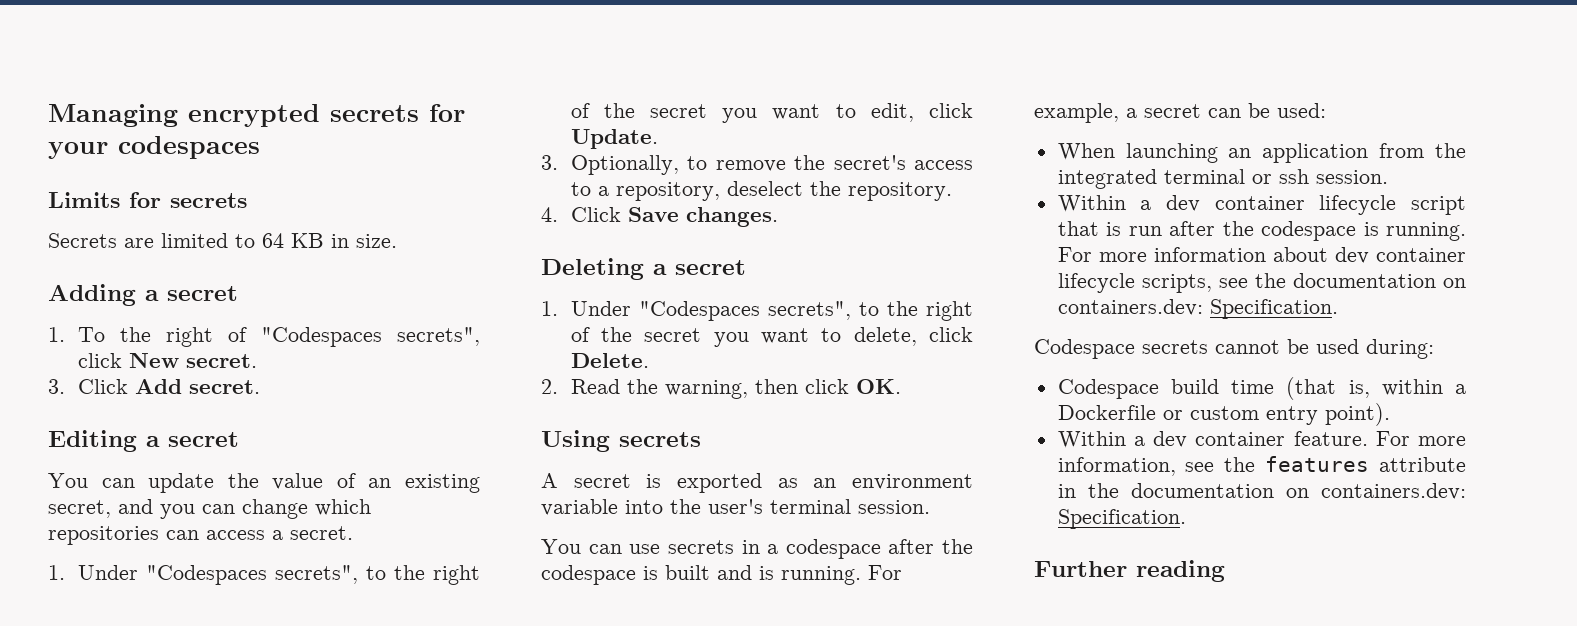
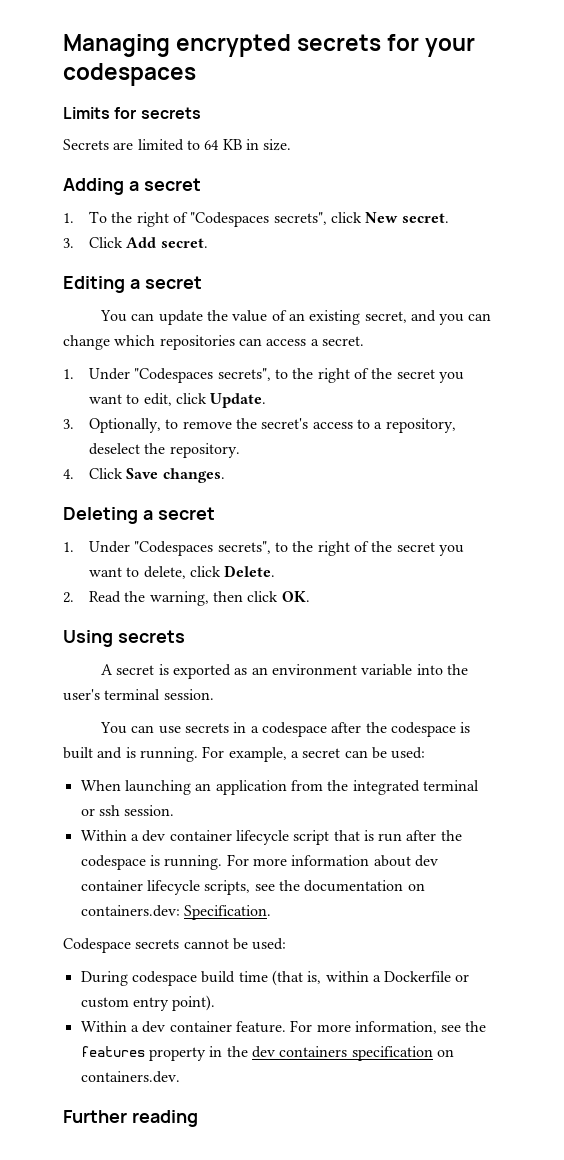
[1316,339,1434,359] [1057,379,1159,399] used during: // Codespace -> [252,938,287,950] [80,971,197,986] used: // During codespace
[1379,457,1466,472] attribute -> [148,1047,206,1061] property
[1130,483,1466,500] [1057,509,1186,529] documentation on containers.dev: Specification. -> [251,1046,454,1061] [80,1071,180,1083] dev containers specification on containers.dev.

